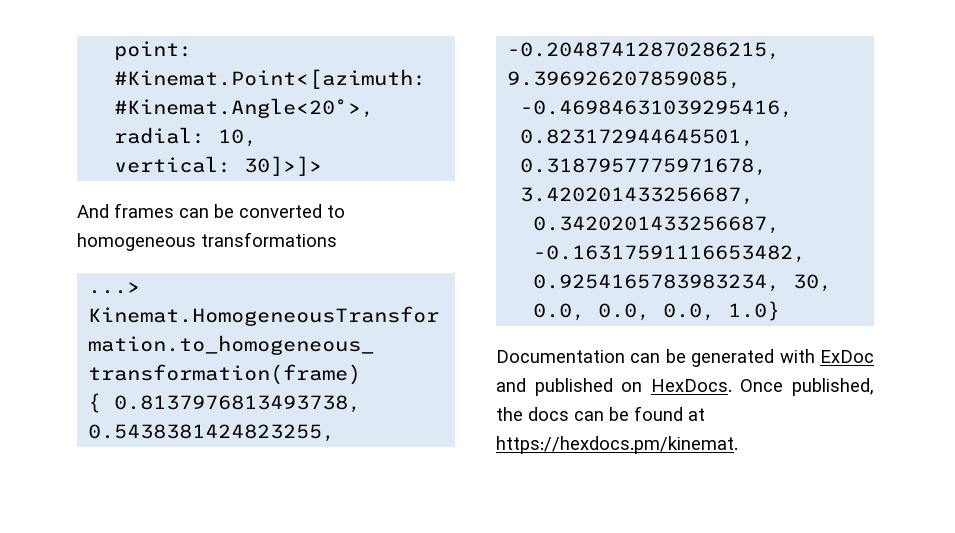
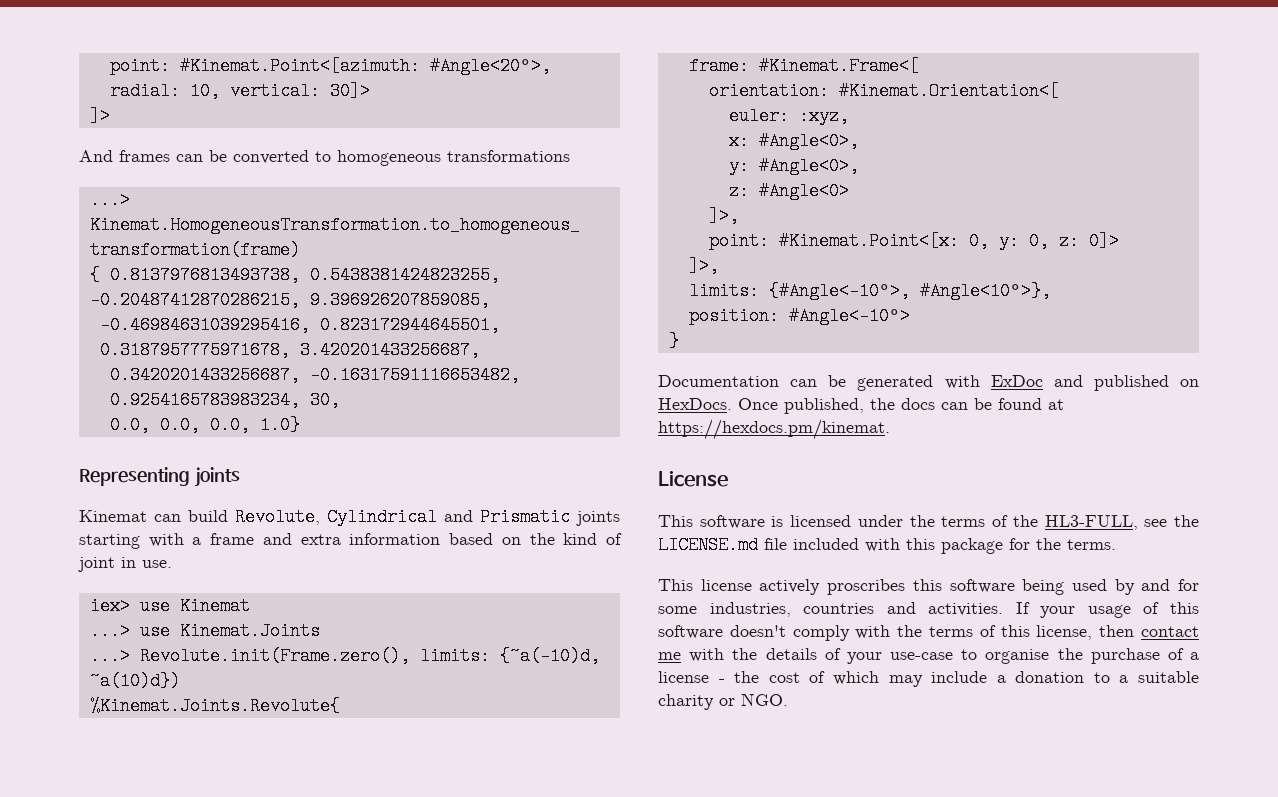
[114,98,375,118] #Kinemat.Angle<20°>, -> [429,57,551,75] #Angle<20°>,
[114,156,323,176] // vertical: 30]>]> -> [229,82,370,100] [89,107,110,125] vertical: 30]> // ]>
(781, 311) none -> [79,467,240,487] [79,508,620,526] [79,533,623,549] [78,557,172,572] [89,597,250,615] [89,622,320,640] [89,647,600,665] [89,672,180,690] [89,697,340,715] [688,57,919,75] [708,82,1059,100] [728,107,849,125] [728,132,859,150] [728,157,859,175] [728,182,849,200] [708,207,739,225] [708,232,1119,250] [688,257,719,275] [688,282,1051,300] [688,307,910,325] [668,332,679,350] // Representing joints // Kinemat can build Revolute, Cylindrical and Prismatic joints starting with a frame and extra information based on the kind of joint in use. // iex> use Kinemat // ...> use Kinemat.Joints // ...> Revolute.init(Frame.zero(), limits: {~a(-10)d, ~a(10)d}) // %Kinemat.Joints.Revolute{ // frame: #Kinemat.Frame<[ // orientation: #Kinemat.Orientation<[ // euler: :xyz, // x: #Angle<0>, // y: #Angle<0>, // z: #Angle<0> // ]>, // point: #Kinemat.Point<[x: 0, y: 0, z: 0]> // ]>, // limits: {#Angle<-10°>, #Angle<10°>}, // position: #Angle<-10°> // }
(738, 445) none -> [658,471,728,487] [658,515,1199,530] [658,536,1116,554] [658,579,1199,595] [658,602,1199,618] [658,625,1199,641] [658,648,1199,664] [658,671,1199,687] [658,693,788,710] // License // This software is licensed under the terms of the HL3-FULL, see the LICENSE.md file included with this package for the terms. // This license actively proscribes this software being used by and for some industries, countries and activities. If your usage of this software doesn't comply with the terms of this license, then contact me with the details of your use-case to organise the purchase of a license - the cost of which may include a donation to a suitable charity or NGO.

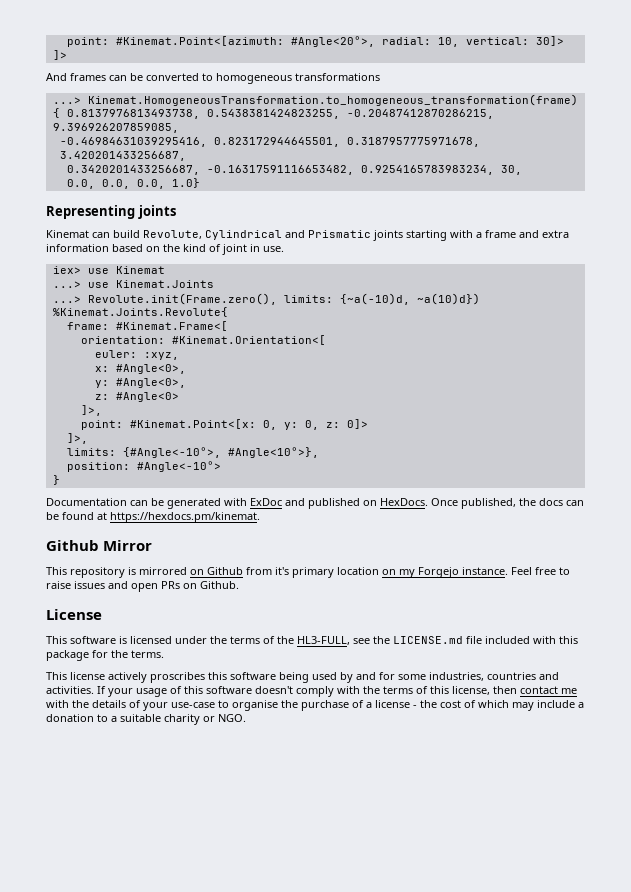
(890, 429) none -> [46,540,153,551] [46,567,570,578] [46,581,239,592] // Github Mirror // This repository is mirrored on Github from it's primary location on my Forgejo instance. Feel free to raise issues and open PRs on Github.

